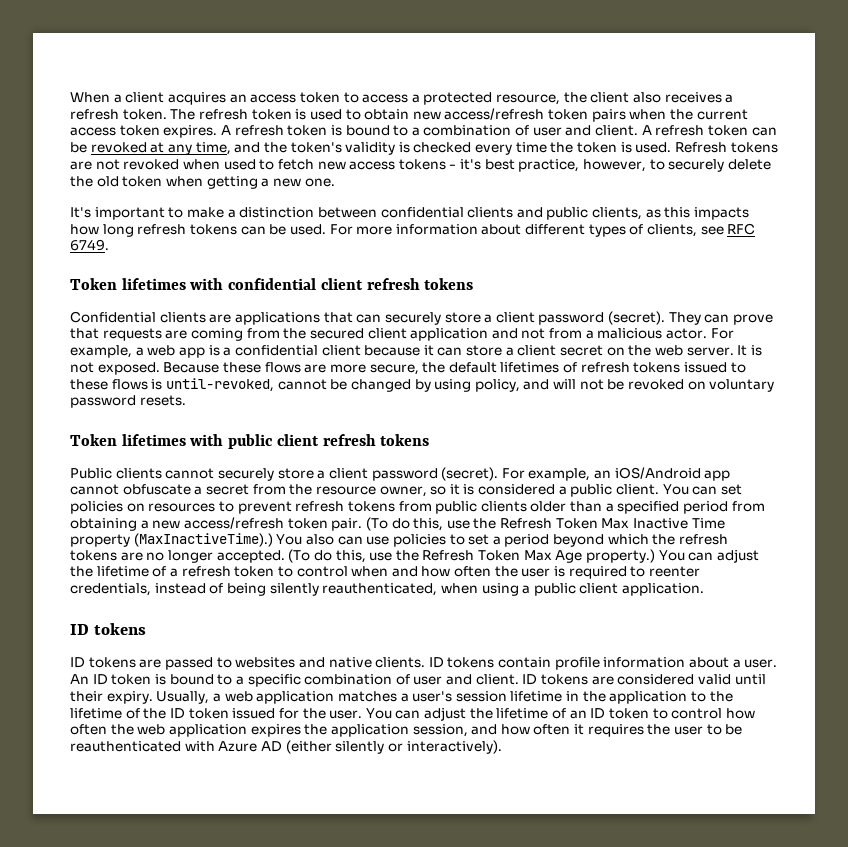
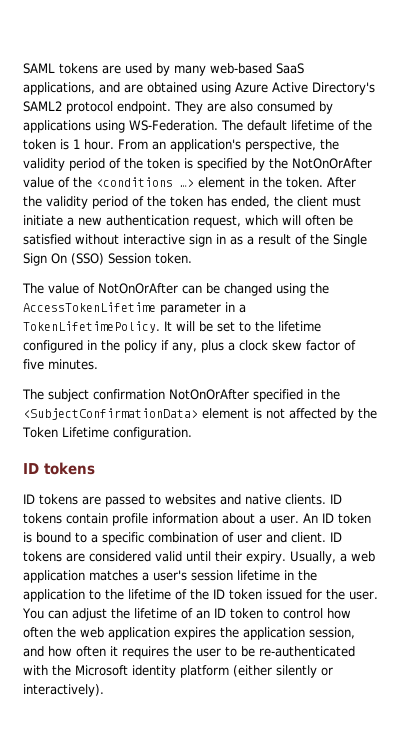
[70,92,734,105] [70,108,748,122] [70,125,777,138] [70,142,778,155] [70,159,771,172] [70,176,335,189] [70,207,750,220] [70,223,756,237] [70,239,109,251] [70,278,474,290] [70,311,774,325] [70,328,734,341] [70,345,762,358] [70,362,746,375] [70,378,775,392] [70,395,186,408] [70,434,430,449] [70,467,731,481] [70,484,742,497] [70,501,765,514] [70,517,725,531] [70,533,729,547] [70,549,759,563] [70,566,700,579] [70,583,705,596] When a client acquires an access token to access a protected resource, the client also receives a refresh token. The refresh token is used to obtain new access/refresh token pairs when the current access token expires. A refresh token is bound to a combination of user and client. A refresh token can be revoked at any time, and the token's validity is checked every time the token is used. Refresh tokens are not revoked when used to fetch new access tokens - it's best practice, however, to securely delete the old token when getting a new one. // It's important to make a distinction between confidential clients and public clients, as this impacts how long refresh tokens can be used. For more information about different types of clients, see RFC 6749. // Token lifetimes with confidential client refresh tokens // Confidential clients are applications that can securely store a client password (secret). They can prove that requests are coming from the secured client application and not from a malicious actor. For example, a web app is a confidential client because it can store a client secret on the web server. It is not exposed. Because these flows are more secure, the default lifetimes of refresh tokens issued to these flows is until-revoked, cannot be changed by using policy, and will not be revoked on voluntary password resets. // Token lifetimes with public client refresh tokens // Public clients cannot securely store a client password (secret). For example, an iOS/Android app cannot obfuscate a secret from the resource owner, so it is considered a public client. You can set policies on resources to prevent refresh tokens from public clients older than a specified period from obtaining a new access/refresh token pair. (To do this, use the Refresh Token Max Inactive Time property (MaxInactiveTime).) You also can use policies to set a period beyond which the refresh tokens are no longer accepted. (To do this, use the Refresh Token Max Age property.) You can adjust the lifetime of a refresh token to control when and how often the user is required to reenter credentials, instead of being silently reauthenticated, when using a public client application. -> [23,63,304,76] [23,82,375,95] [23,101,333,114] [23,120,372,133] [23,139,339,152] [23,158,372,171] [23,177,356,188] [23,196,361,209] [23,215,353,228] [23,234,367,247] [23,253,192,266] [22,283,329,296] [23,302,246,315] [23,321,321,333] [23,340,356,353] [23,359,98,370] [22,389,340,402] [23,408,377,421] [22,427,192,440] SAML tokens are used by many web-based SaaS applications, and are obtained using Azure Active Directory's SAML2 protocol endpoint. They are also consumed by applications using WS-Federation. The default lifetime of the token is 1 hour. From an application's perspective, the validity period of the token is specified by the NotOnOrAfter value of the <conditions …> element in the token. After the validity period of the token has ended, the client must initiate a new authentication request, which will often be satisfied without interactive sign in as a result of the Single Sign On (SSO) Session token. // The value of NotOnOrAfter can be changed using the AccessTokenLifetime parameter in a TokenLifetimePolicy. It will be set to the lifetime configured in the policy if any, plus a clock skew factor of five minutes. // The subject confirmation NotOnOrAfter specified in the <SubjectConfirmationData> element is not affected by the Token Lifetime configuration.
[70,741,282,752] reauthenticated with Azure AD -> [259,646,355,657] [23,665,229,678] re-authenticated with the Microsoft identity platform

